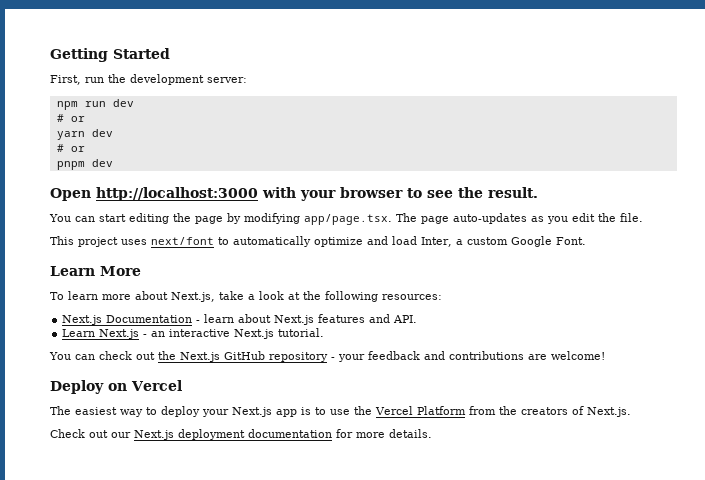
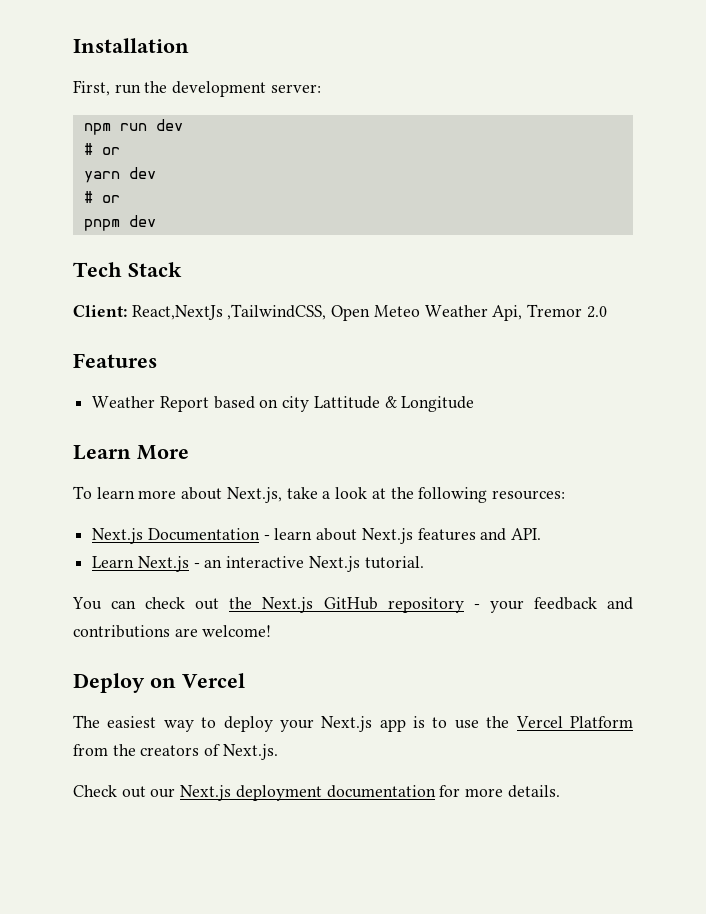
[50,48,170,62] Getting Started -> [73,38,189,53] Installation
[50,187,538,201] [49,213,643,225] [50,236,586,247] Open http://localhost:3000 with your browser to see the result. // You can start editing the page by modifying app/page.tsx. The page auto-updates as you edit the file. // This project uses next/font to automatically optimize and load Inter, a custom Google Font. -> [73,262,182,277] [73,304,607,321] [73,353,157,368] [92,396,475,412] Tech Stack // Client: React,NextJs ,TailwindCSS, Open Meteo Weather Api, Tremor 2.0 // Features // Weather Report based on city Lattitude & Longitude

